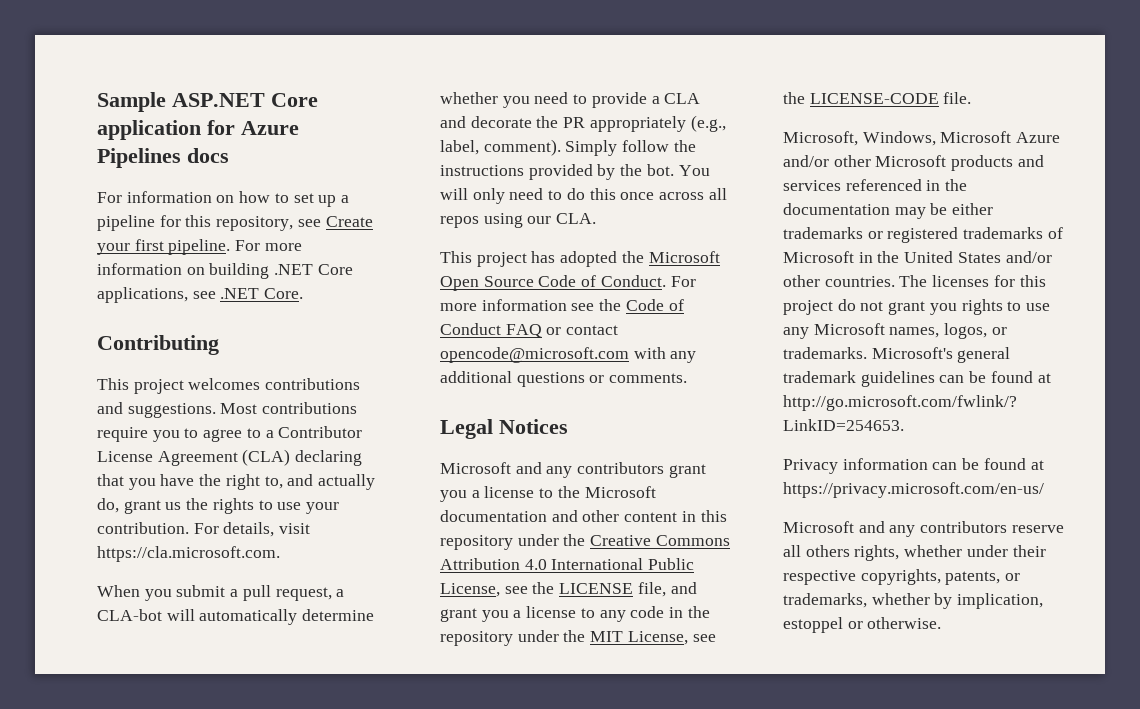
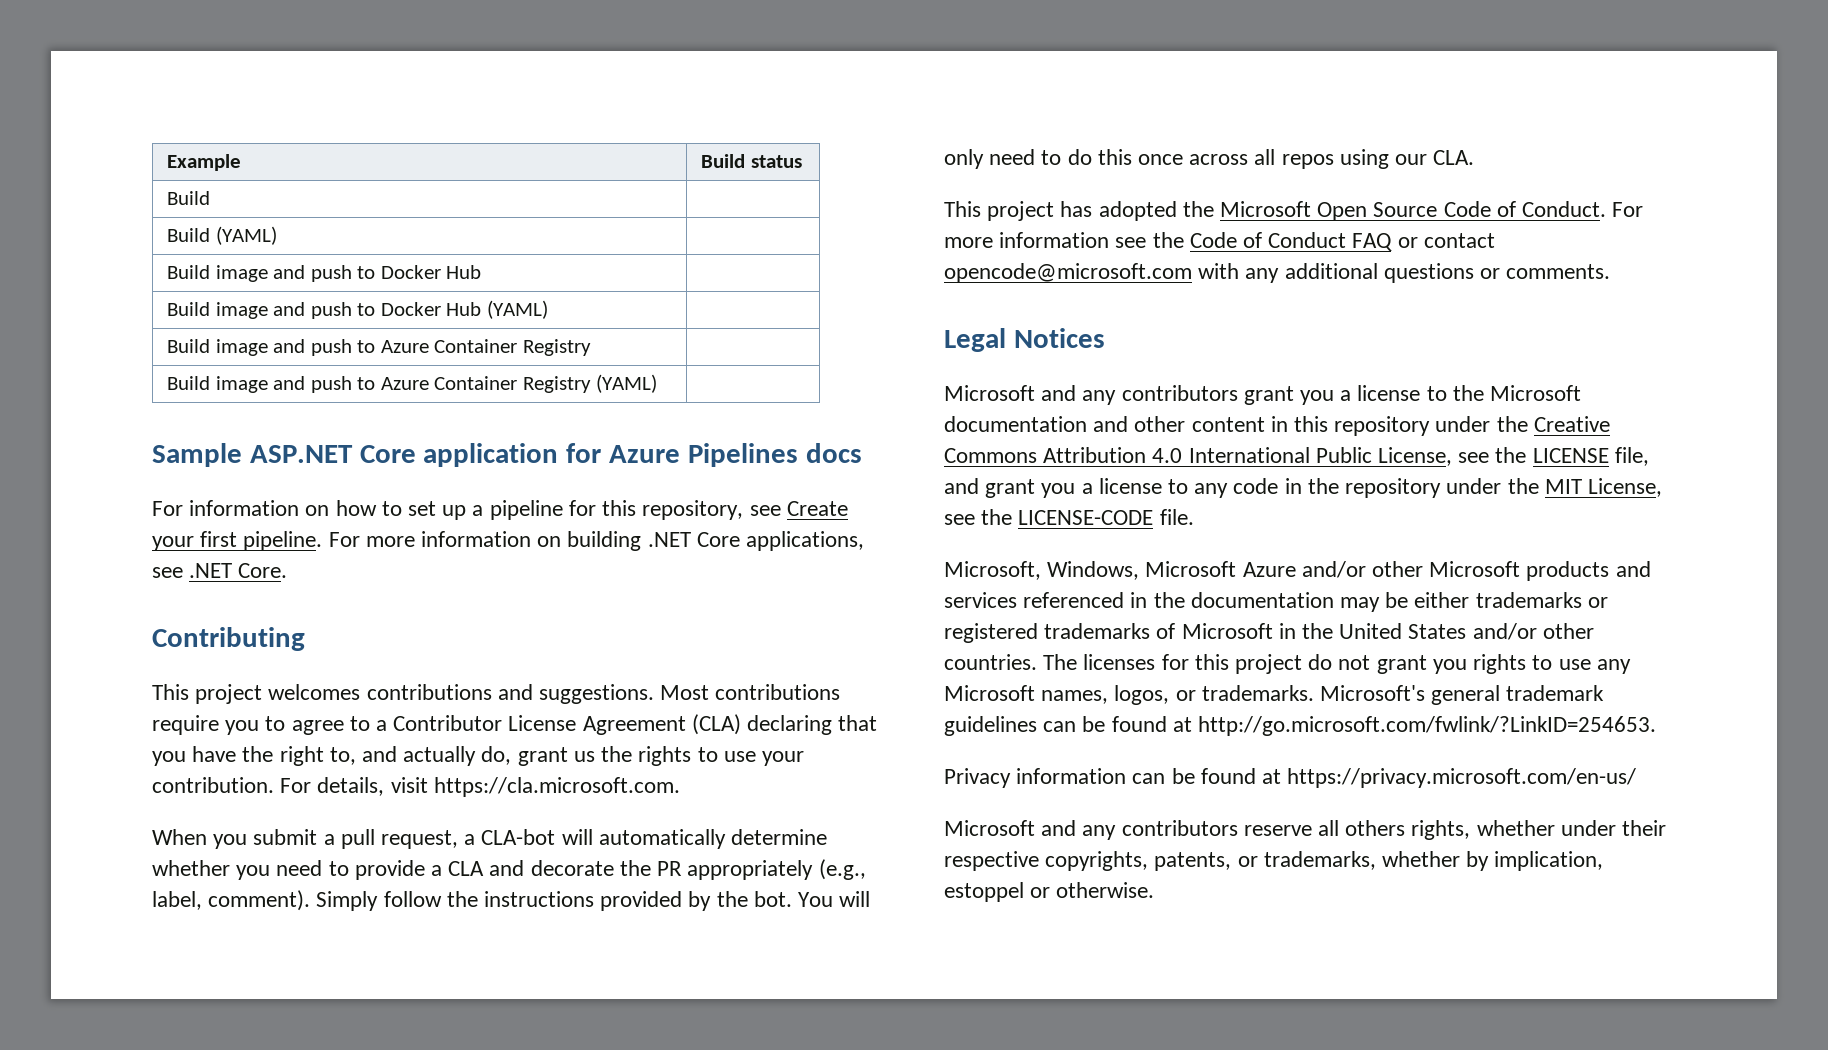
(97, 102) none -> [167,154,242,171] [701,154,802,168] [167,191,211,205] [167,226,277,245] [167,265,482,282] [167,300,548,319] [167,339,591,356] [167,374,658,393] Example | Build status // Build | // Build (YAML) | // Build image and push to Docker Hub | // Build image and push to Docker Hub (YAML) | // Build image and push to Azure Container Registry | // Build image and push to Azure Container Registry (YAML) | //

